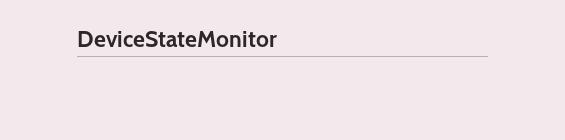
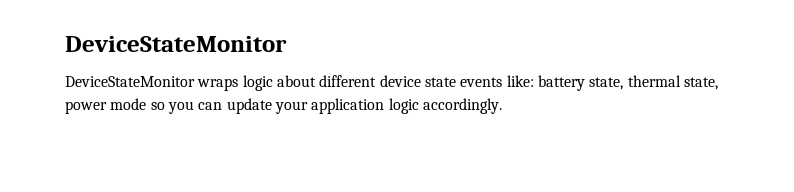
[77,31,277,47] DeviceStateMonitor -> [65,36,287,52] [65,75,718,91] [65,98,502,114] DeviceStateMonitor // DeviceStateMonitor wraps logic about different device state events like: battery state, thermal state, power mode so you can update your application logic accordingly.

